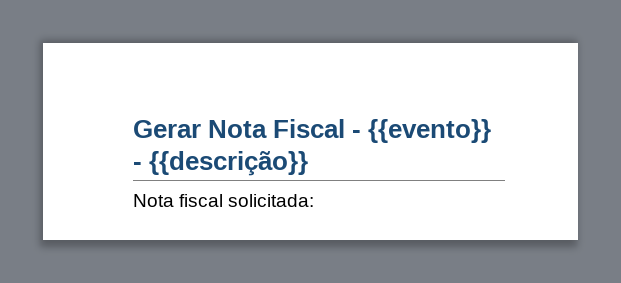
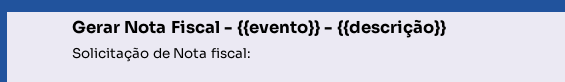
[133,194,315,207] Nota fiscal solicitada: -> [72,47,251,62] Solicitação de Nota fiscal:

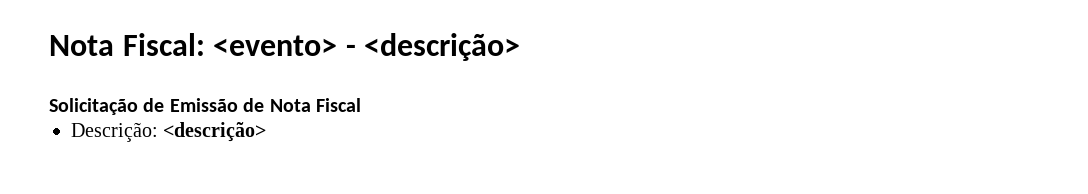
[72,19,446,38] [72,47,251,62] Gerar Nota Fiscal - {{evento}} - {{descrição}} // Solicitação de Nota fiscal: -> [49,33,521,61] [49,98,361,115] [71,122,267,142] Nota Fiscal: <evento> - <descrição> // Solicitação de Emissão de Nota Fiscal // Descrição: <descrição>

